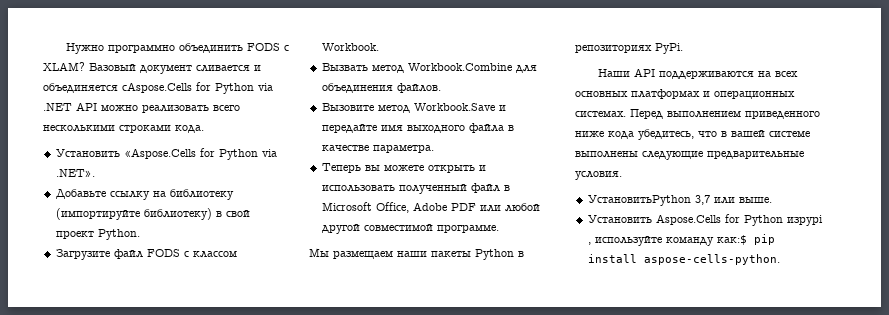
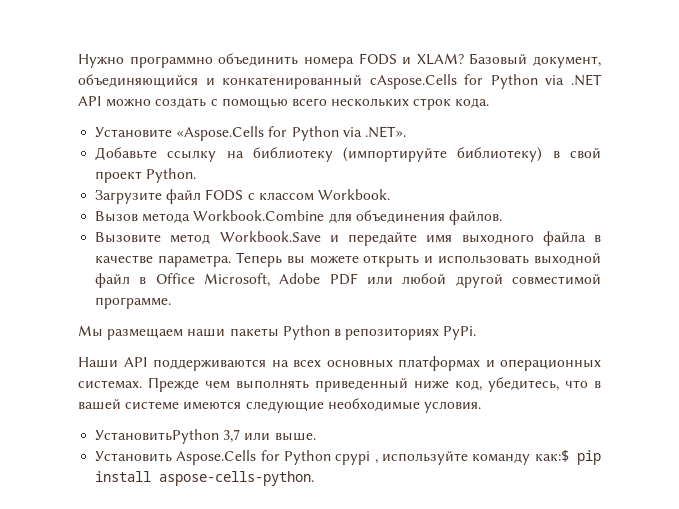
[247,43,290,51] [43,62,261,74] [43,83,118,93] FODS с XLAM? Базовый документ сливается и объединяется -> [303,53,601,68] [78,74,363,89] номера FODS и XLAM? Базовый документ, объединяющийся и конкатенированный
[142,105,240,113] [43,124,171,133] реализовать всего несколькими строками -> [155,98,452,110] создать с помощью всего нескольких строк
[55,149,120,157] Установить -> [95,127,173,138] Установите
[321,63,404,73] Вызвать метод -> [95,211,191,223] Вызов метода
(434, 148) // -> (231, 261) none
[398,184,467,194] полученный -> [533,253,601,265] выходной
[321,202,409,213] Microsoft Office, -> [155,273,271,287] Office Microsoft,
[630,109,820,119] [575,131,634,139] Перед выполнением приведенного ниже кода -> [148,377,482,392] Прежде чем выполнять приведенный ниже код,
[575,151,804,160] выполнены следующие предварительные -> [183,398,420,413] имеются следующие необходимые
[786,215,823,226] изpypi -> [335,451,371,465] сpypi

